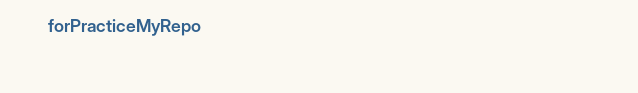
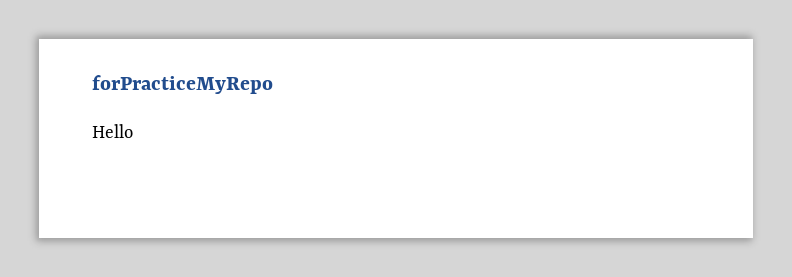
(201, 27) none -> [92,124,133,138] // Hello

